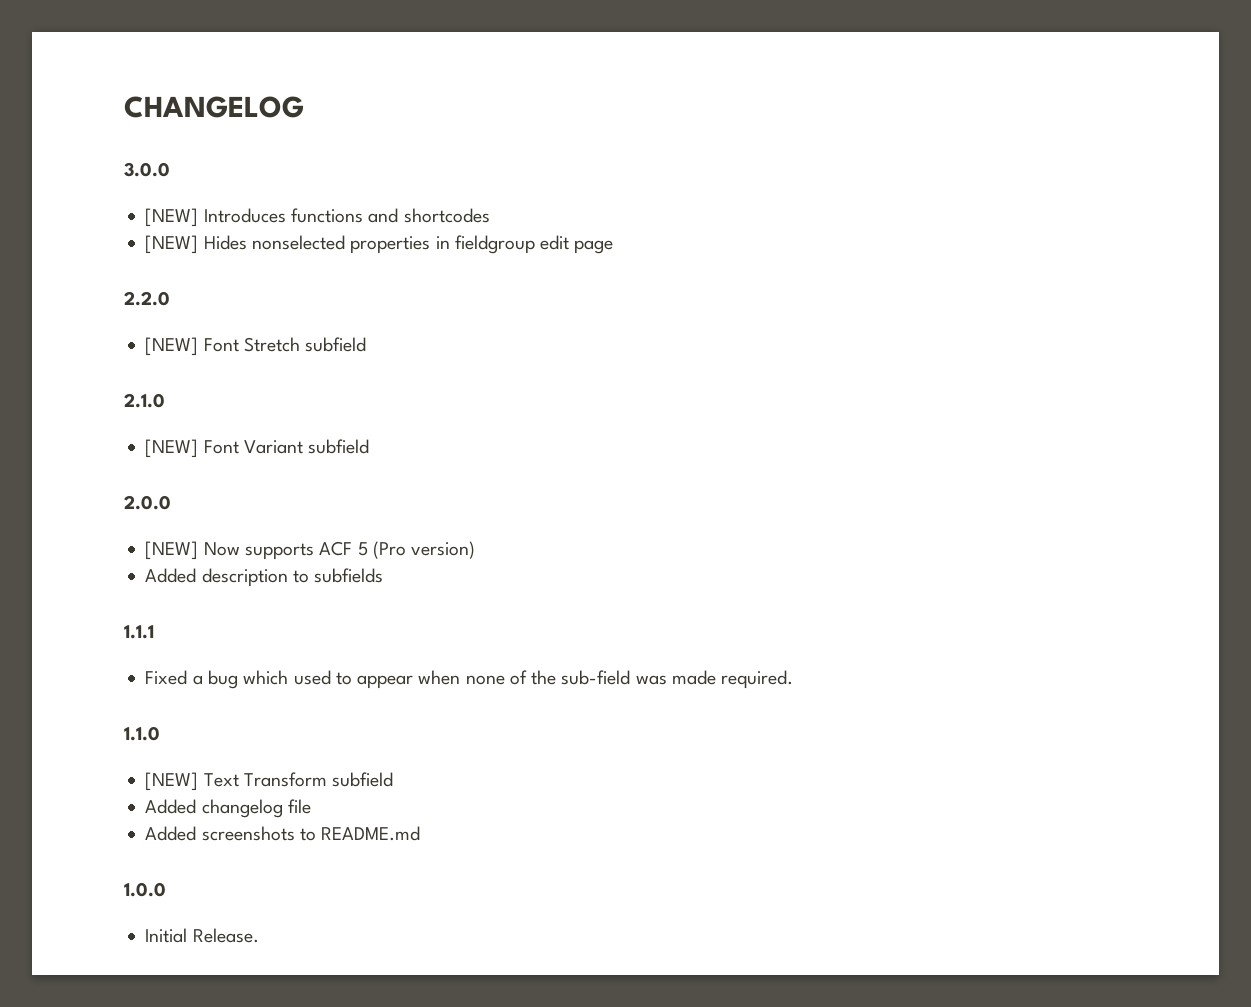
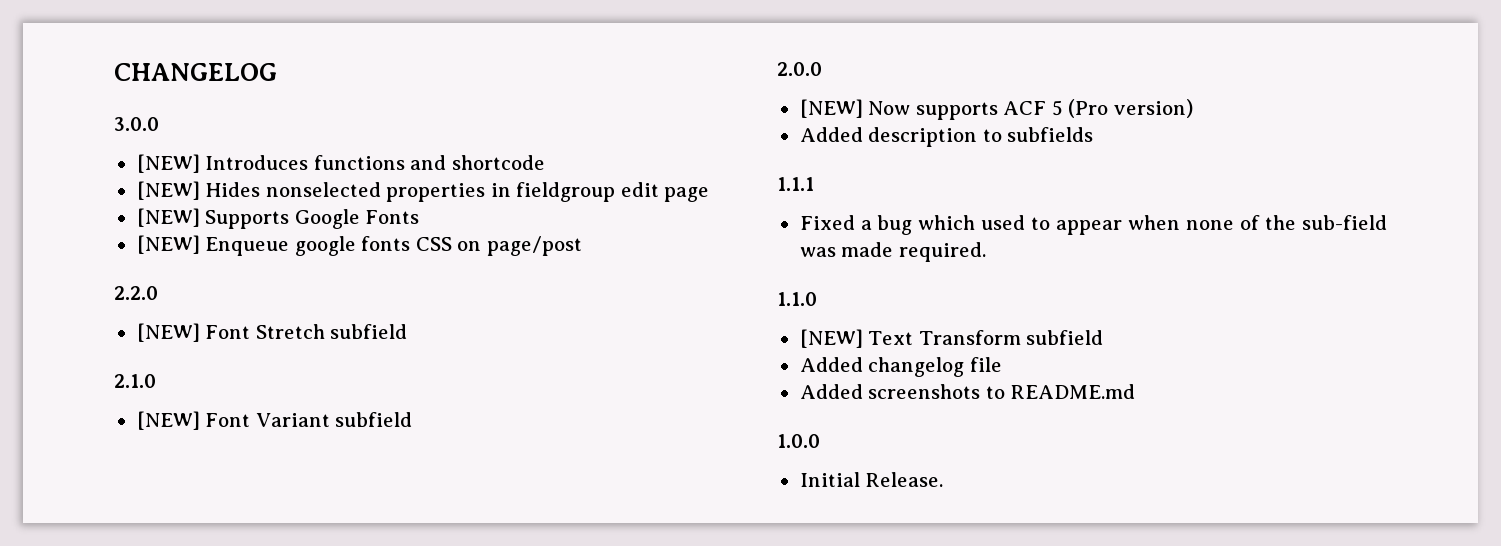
[403,208,490,223] shortcodes -> [451,155,545,170] shortcode
(614, 247) none -> [136,208,420,229] [136,235,582,256] // [NEW] Supports Google Fonts // [NEW] Enqueue google fonts CSS on page/post

